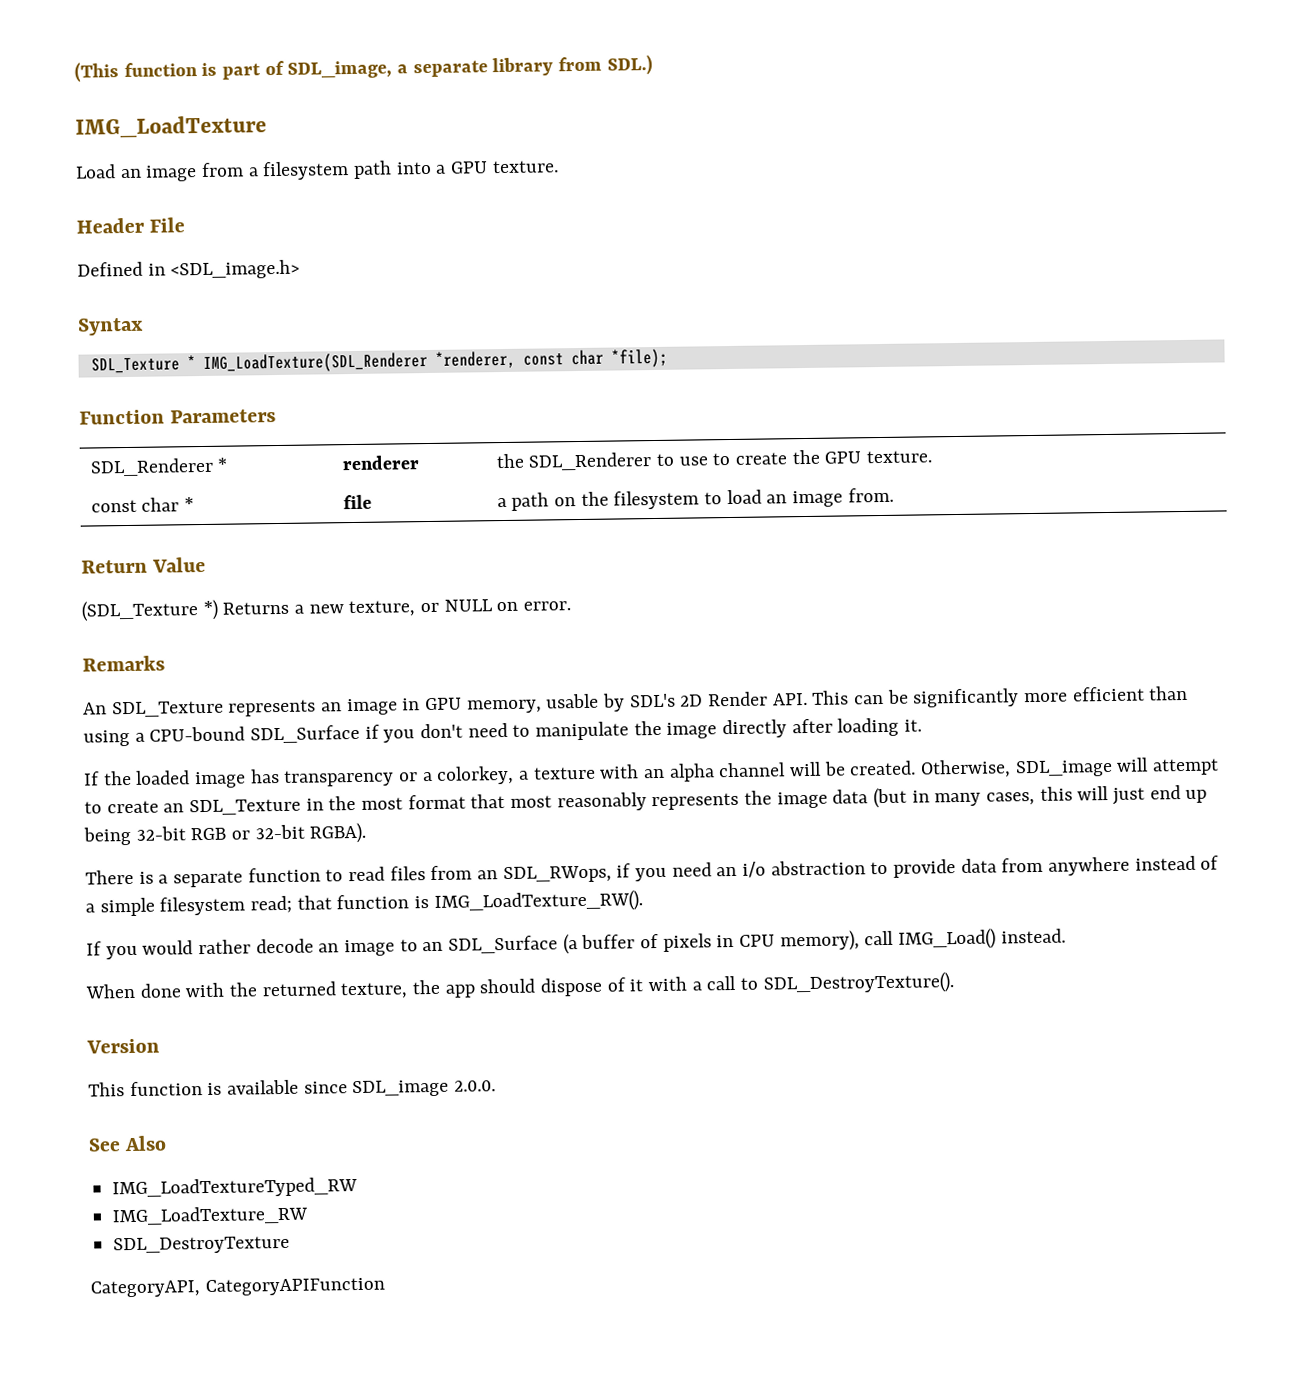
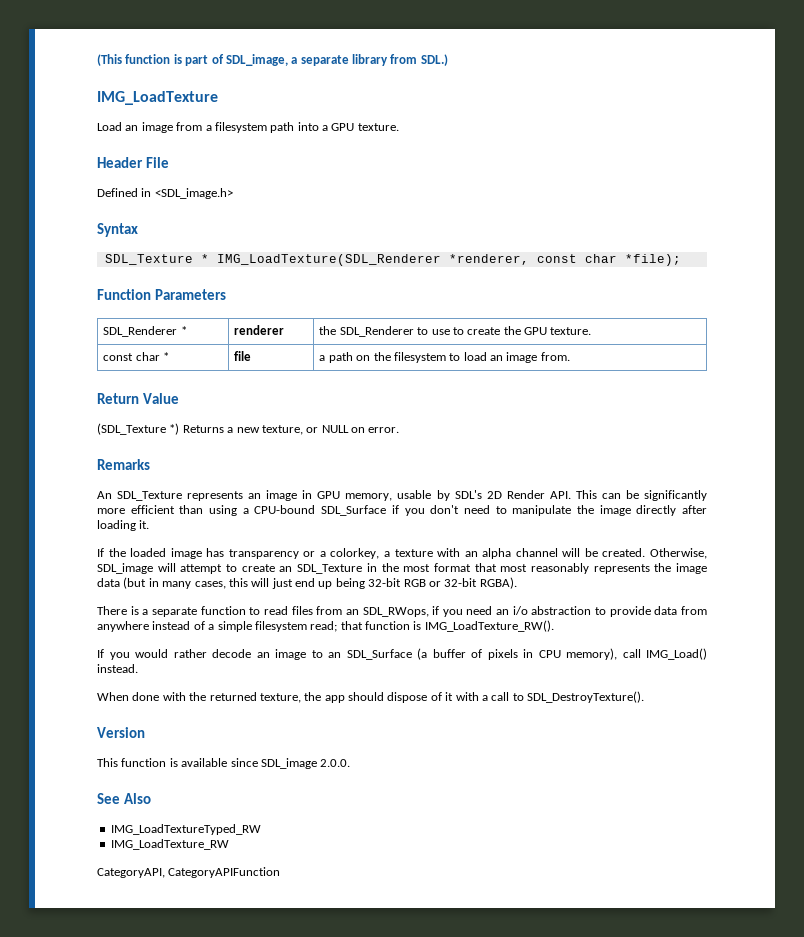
[113,1235,291,1255] // SDL_DestroyTexture -> (229, 844) none

